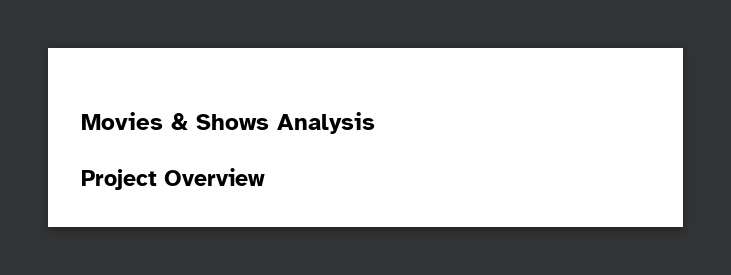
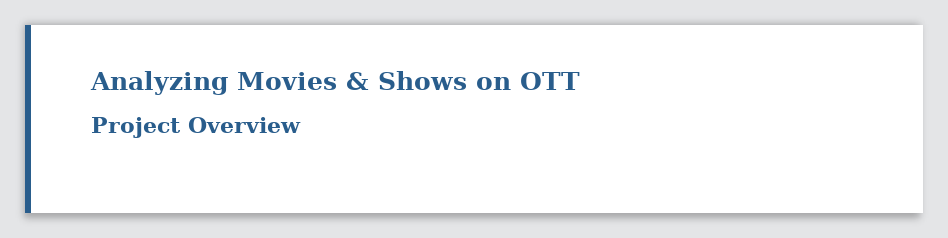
(81, 121) none -> [90,71,228,95] Analyzing
[277,112,375,134] Analysis -> [476,72,580,90] on OTT

